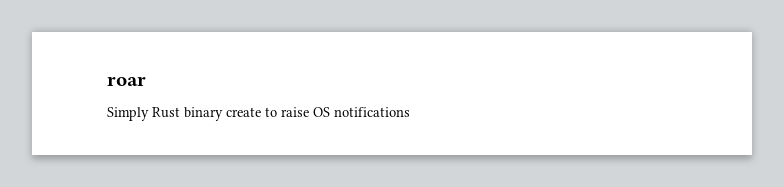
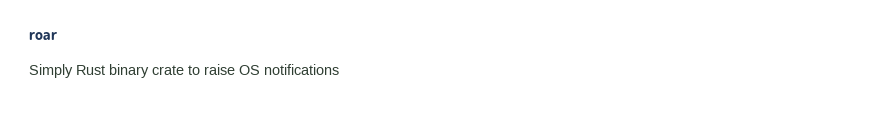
[226,107,261,117] create -> [152,65,184,75] crate

